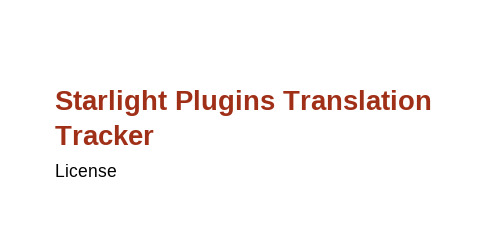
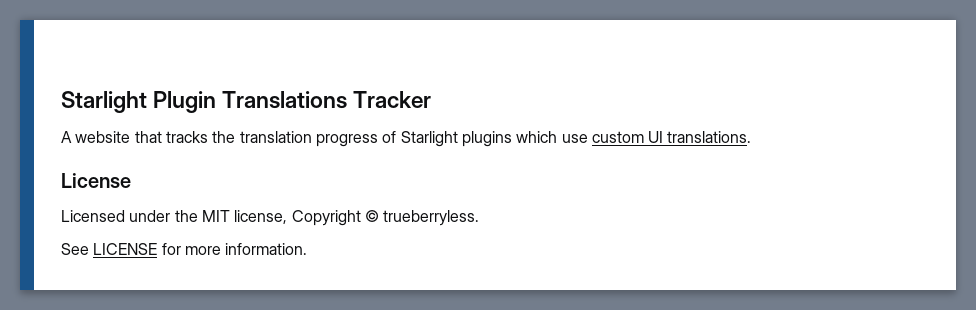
[55,90,432,116] Starlight Plugins Translation -> [61,91,348,113] Starlight Plugin Translations
[55,164,117,177] License -> [61,131,752,147] [61,173,131,188] [61,210,480,226] [61,243,308,255] A website that tracks the translation progress of Starlight plugins which use custom UI translations. // License // Licensed under the MIT license, Copyright © trueberryless. // See LICENSE for more information.

